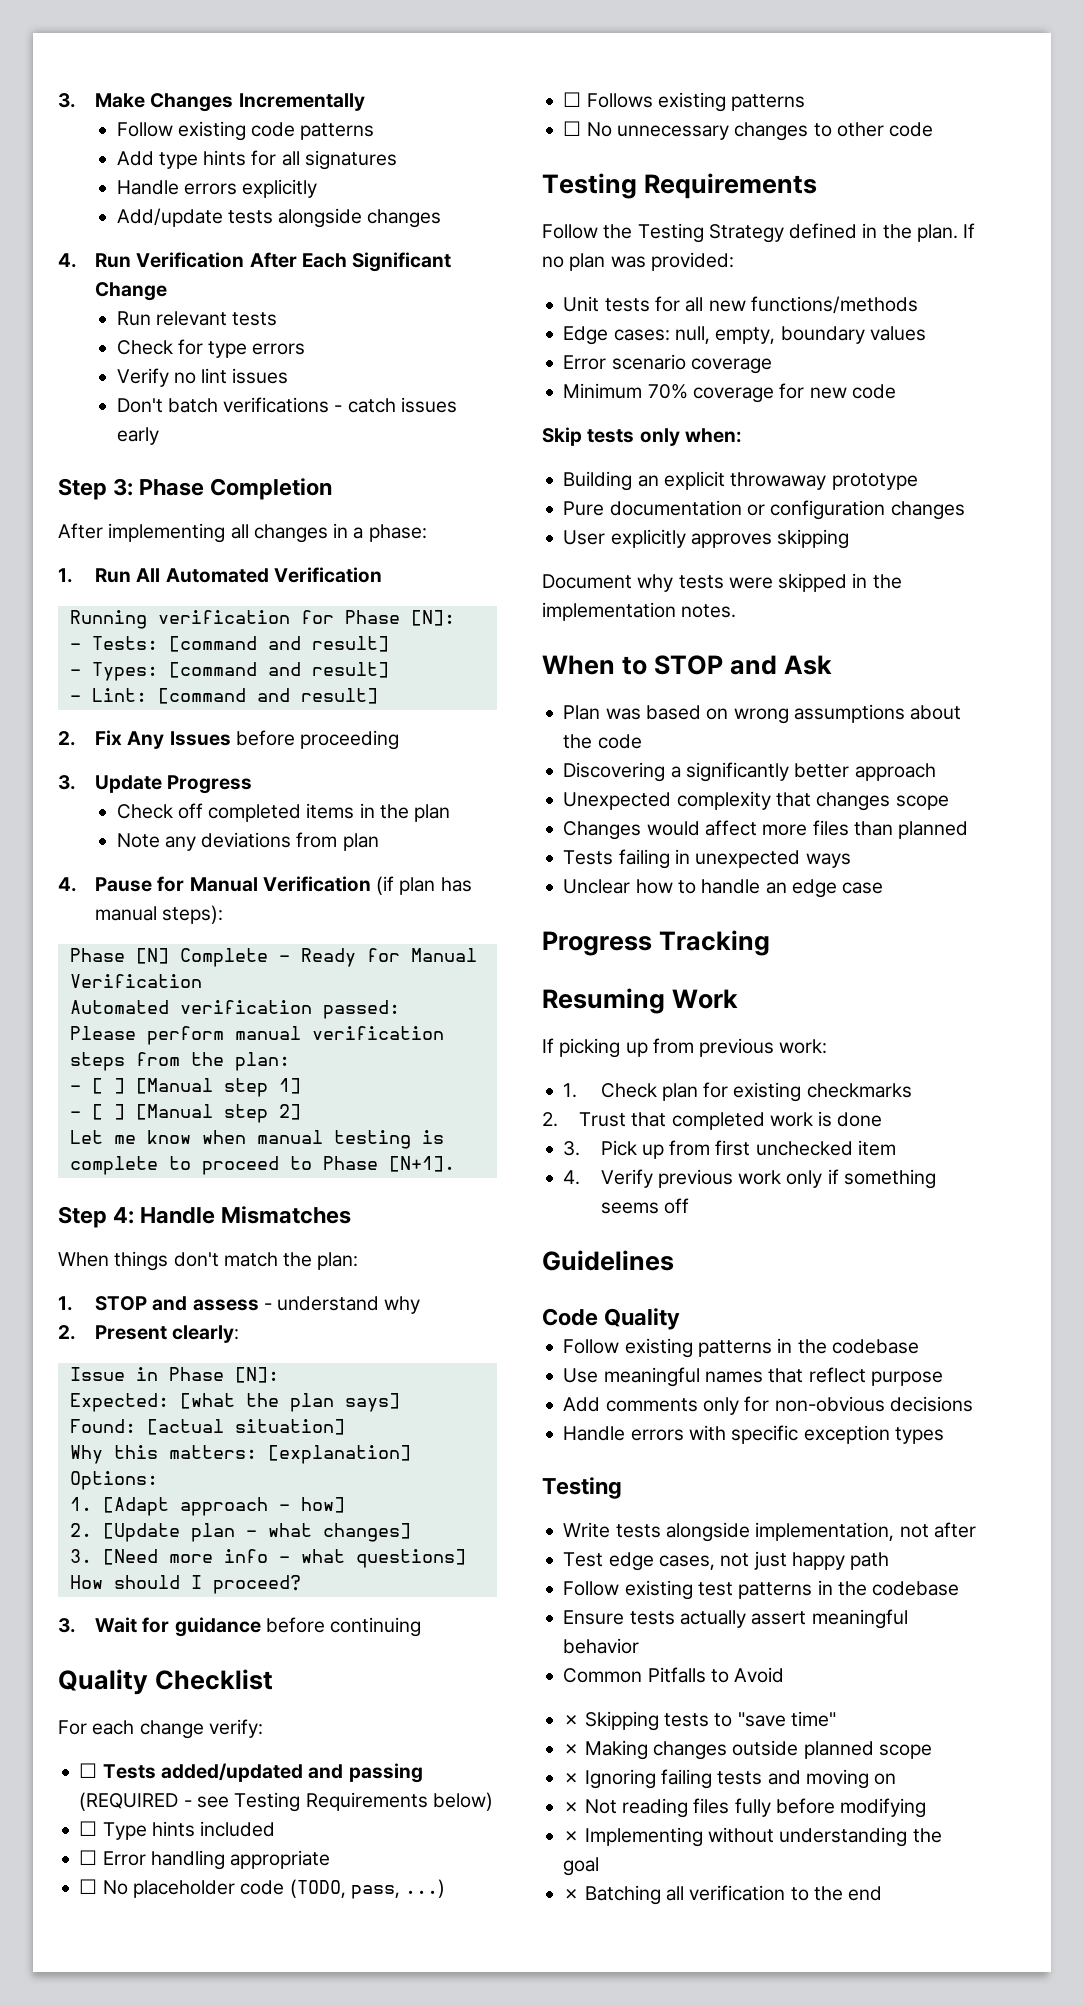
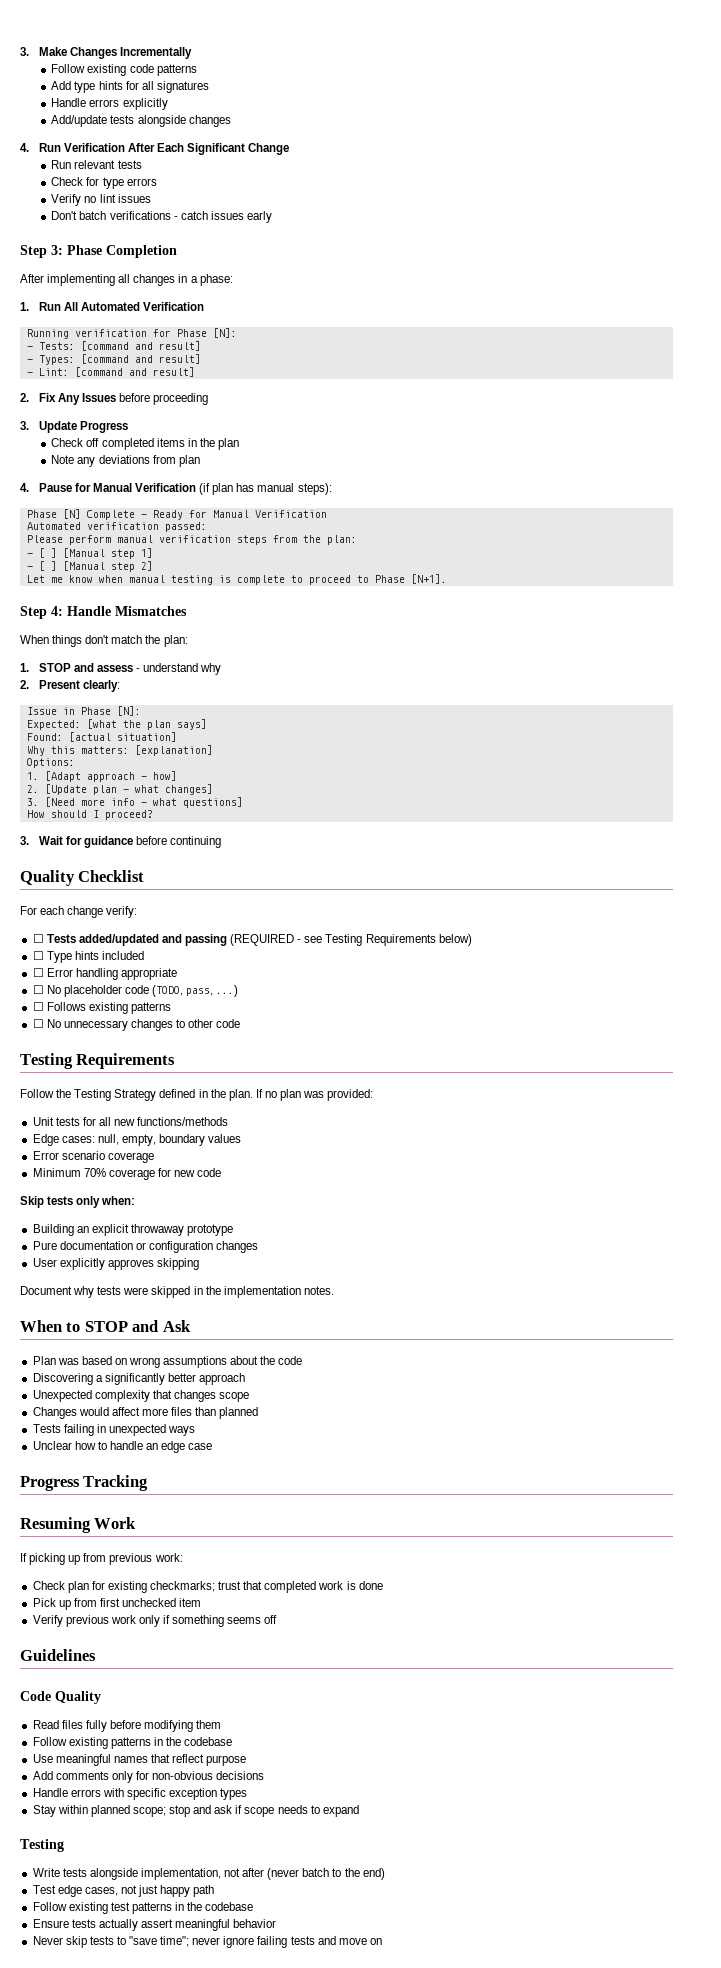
[563,1083,578,1098] 1. -> (183, 1557) none
[806,1083,912,1098] [542,1112,627,1127] checkmarks // 2. Trust -> [150,1581,242,1592] checkmarks; trust
[563,1141,581,1156] 3. -> (383, 1585) none
[563,1170,581,1185] 4. -> (202, 1602) none
(681, 1319) none -> [32,1720,222,1732] // Read files fully before modifying them
(944, 1435) none -> [32,1805,359,1817] // Stay within planned scope; stop and ask if scope needs to expand
(976, 1530) none -> [267,1868,385,1880] (never batch to the end)
[563,1667,785,1683] [563,1711,836,1731] [563,1740,932,1760] [563,1769,656,1789] Common Pitfalls to Avoid // ✗ Skipping tests to "save time" // ✗ Making changes outside planned scope // ✗ Ignoring -> [32,1936,255,1948] Never skip tests to "save time"; never ignore
[805,1769,897,1789] [563,1798,927,1818] [563,1827,942,1847] [563,1857,600,1876] [563,1885,883,1905] moving on // ✗ Not reading files fully before modifying // ✗ Implementing without understanding the goal // ✗ Batching all verification to the end -> [338,1938,382,1945] move on

